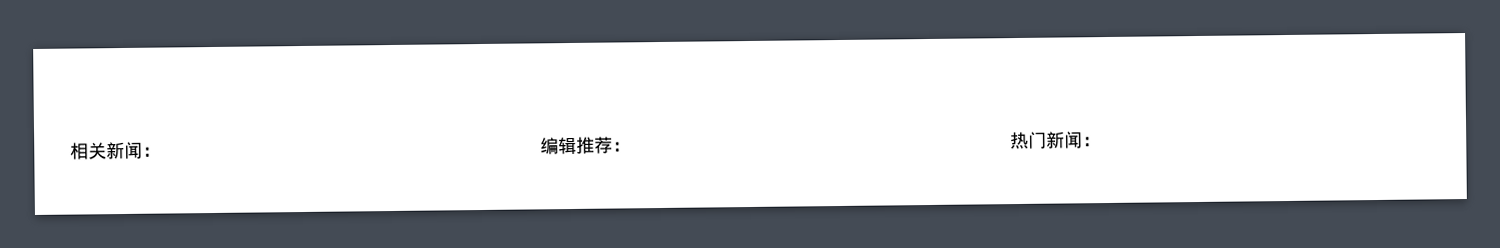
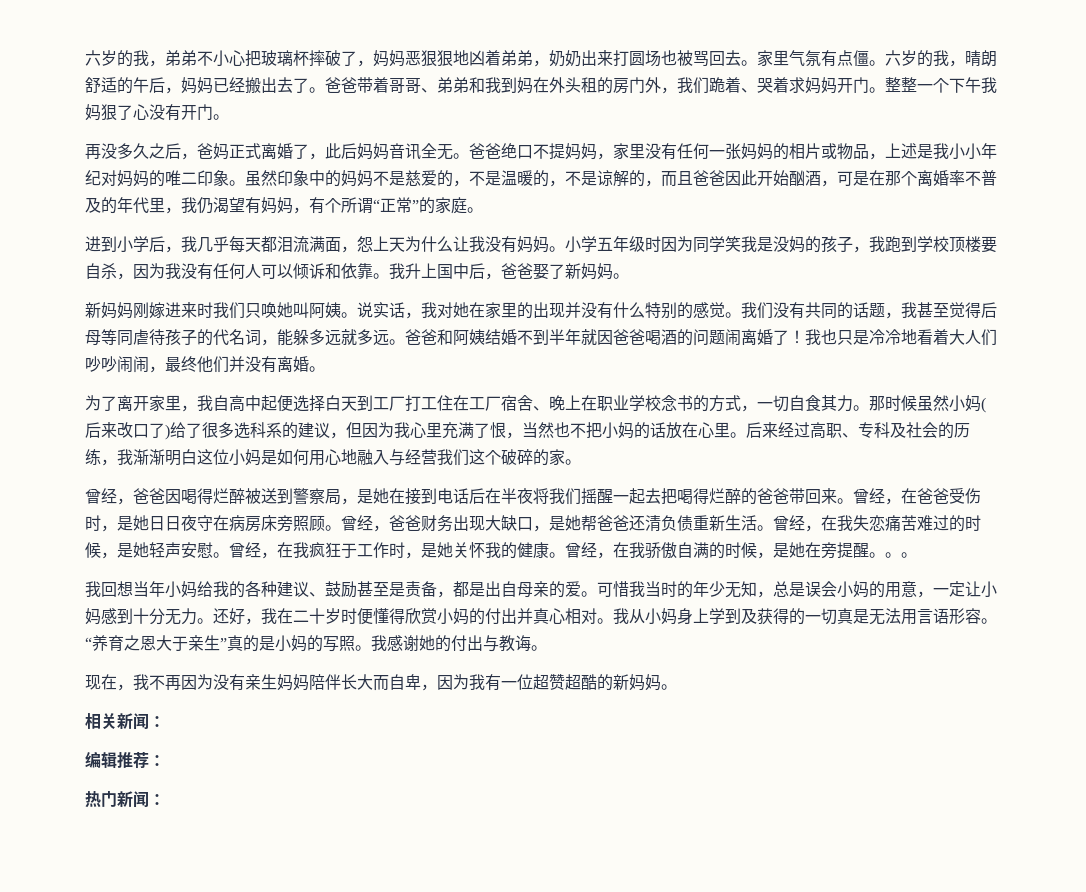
(70, 151) none -> [85,50,997,67] [85,77,997,94] [85,104,229,121] [85,143,997,160] [85,170,997,187] [85,197,483,214] [85,236,997,253] [85,263,629,280] [85,302,997,319] [85,329,997,346] [85,356,325,373] [85,395,986,413] [85,422,970,440] [85,449,581,466] [85,488,981,505] [85,515,981,532] [85,542,917,559] [85,581,997,598] [85,608,997,625] [85,635,547,652] [85,674,677,691] 六岁的我，弟弟不小心把玻璃杯摔破了，妈妈恶狠狠地凶着弟弟，奶奶出来打圆场也被骂回去。家里气氛有点僵。六岁的我，晴朗舒适的午后，妈妈已经搬出去了。爸爸带着哥哥、弟弟和我到妈在外头租的房门外，我们跪着、哭着求妈妈开门。整整一个下午我妈狠了心没有开门。 // 再没多久之后，爸妈正式离婚了，此后妈妈音讯全无。爸爸绝口不提妈妈，家里没有任何一张妈妈的相片或物品，上述是我小小年纪对妈妈的唯二印象。虽然印象中的妈妈不是慈爱的，不是温暖的，不是谅解的，而且爸爸因此开始酗酒，可是在那个离婚率不普及的年代里，我仍渴望有妈妈，有个所谓“正常”的家庭。 // 进到小学后，我几乎每天都泪流满面，怨上天为什么让我没有妈妈。小学五年级时因为同学笑我是没妈的孩子，我跑到学校顶楼要自杀，因为我没有任何人可以倾诉和依靠。我升上国中后，爸爸娶了新妈妈。 // 新妈妈刚嫁进来时我们只唤她叫阿姨。说实话，我对她在家里的出现并没有什么特别的感觉。我们没有共同的话题，我甚至觉得后母等同虐待孩子的代名词，能躲多远就多远。爸爸和阿姨结婚不到半年就因爸爸喝酒的问题闹离婚了！我也只是冷冷地看着大人们吵吵闹闹，最终他们并没有离婚。 // 为了离开家里，我自高中起便选择白天到工厂打工住在工厂宿舍、晚上在职业学校念书的方式，一切自食其力。那时候虽然小妈(后来改口了)给了很多选科系的建议，但因为我心里充满了恨，当然也不把小妈的话放在心里。后来经过高职、专科及社会的历练，我渐渐明白这位小妈是如何用心地融入与经营我们这个破碎的家。 // 曾经，爸爸因喝得烂醉被送到警察局，是她在接到电话后在半夜将我们摇醒一起去把喝得烂醉的爸爸带回来。曾经，在爸爸受伤时，是她日日夜守在病房床旁照顾。曾经，爸爸财务出现大缺口，是她帮爸爸还清负债重新生活。曾经，在我失恋痛苦难过的时候，是她轻声安慰。曾经，在我疯狂于工作时，是她关怀我的健康。曾经，在我骄傲自满的时候，是她在旁提醒。。。 // 我回想当年小妈给我的各种建议、鼓励甚至是责备，都是出自母亲的爱。可惜我当时的年少无知，总是误会小妈的用意，一定让小妈感到十分无力。还好，我在二十岁时便懂得欣赏小妈的付出并真心相对。我从小妈身上学到及获得的一切真是无法用言语形容。“养育之恩大于亲生”真的是小妈的写照。我感谢她的付出与教诲。 // 现在，我不再因为没有亲生妈妈陪伴长大而自卑，因为我有一位超赞超酷的新妈妈。 //

